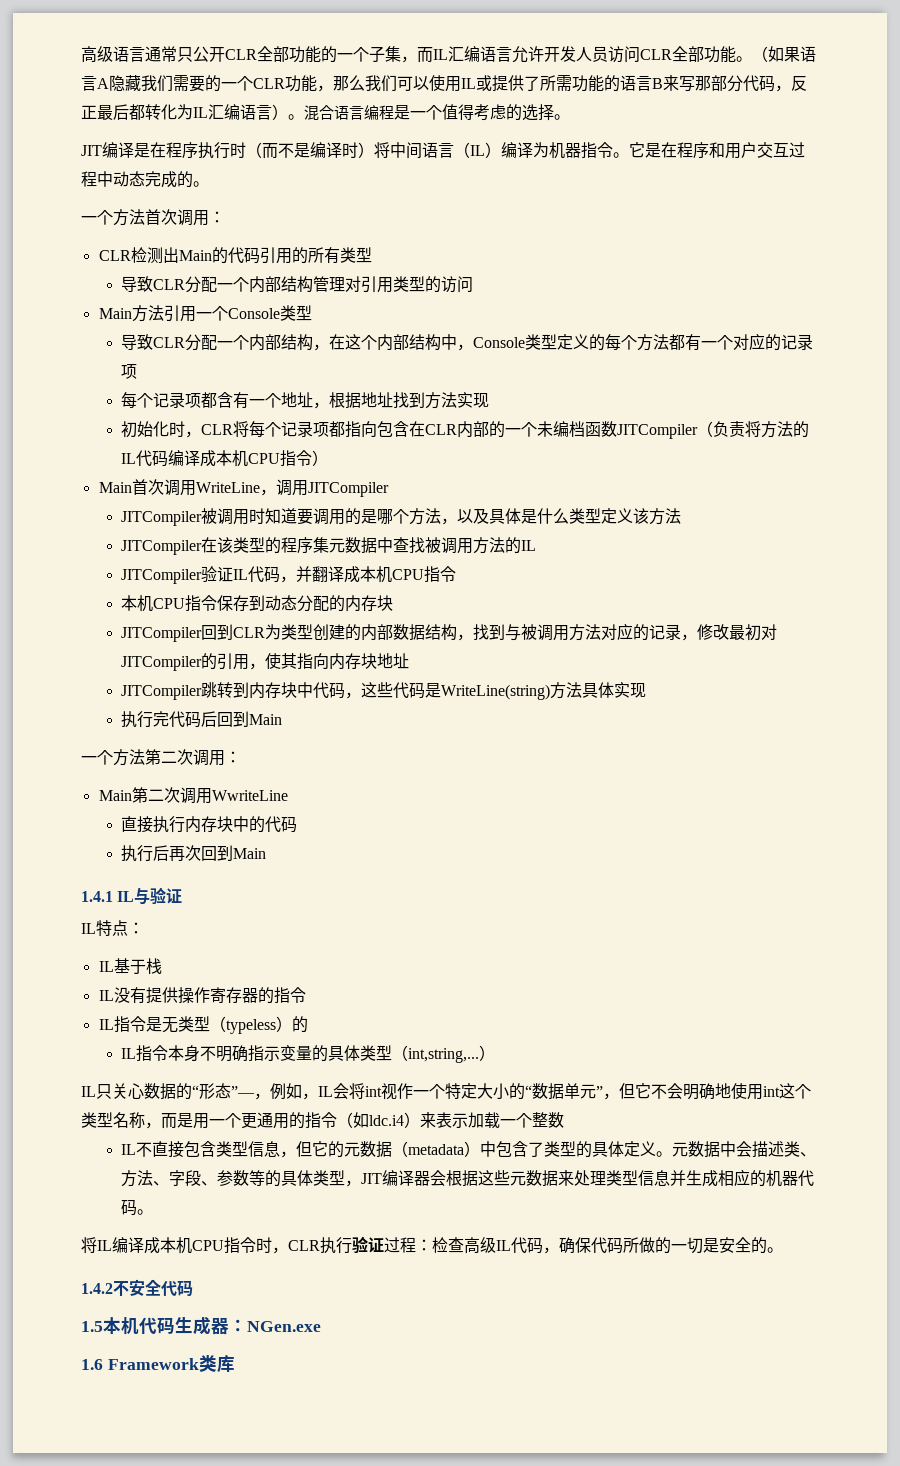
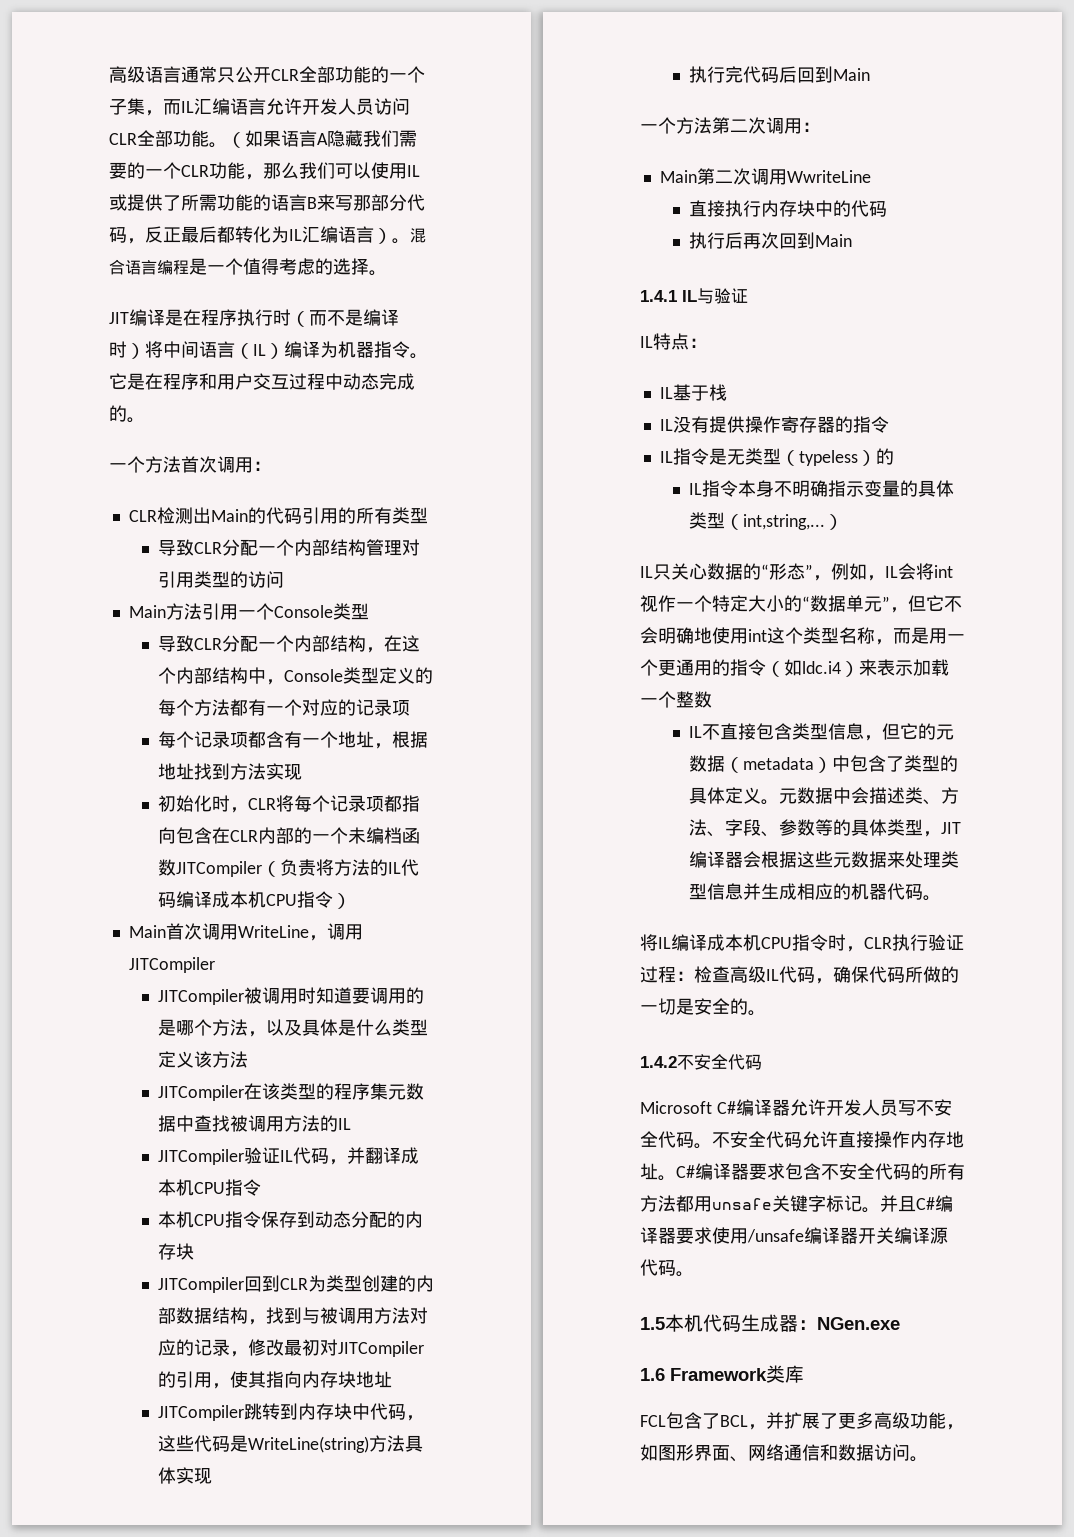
[231,1086,255,1097] ”— -> [805,564,813,578] ”
(193, 1288) none -> [640,1099,952,1116] [640,1131,964,1149] [640,1163,965,1181] [640,1195,953,1213] [640,1227,948,1244] [640,1259,694,1277] // Microsoft C#编译器允许开发人员写不安全代码。不安全代码允许直接操作内存地址。C#编译器要求包含不安全代码的所有方法都用unsafe关键字标记。并且C#编译器要求使用/unsafe编译器开关编译源代码。
(235, 1364) none -> [640,1412,964,1430] [640,1444,928,1462] // FCL包含了BCL，并扩展了更多高级功能，如图形界面、网络通信和数据访问。

